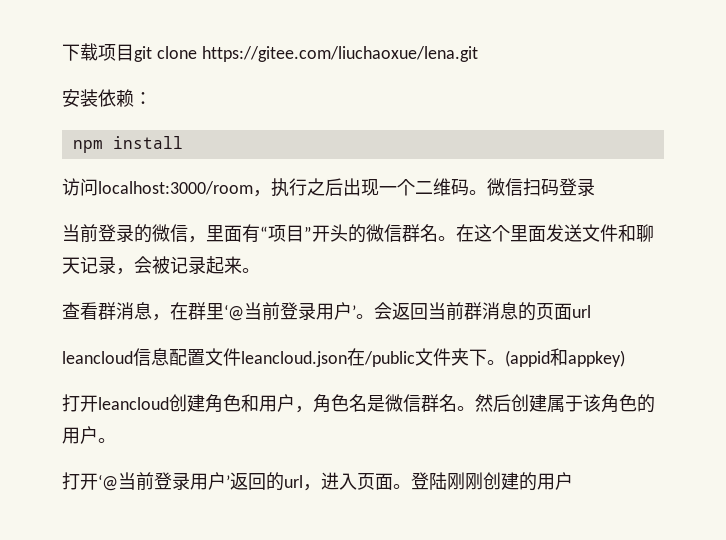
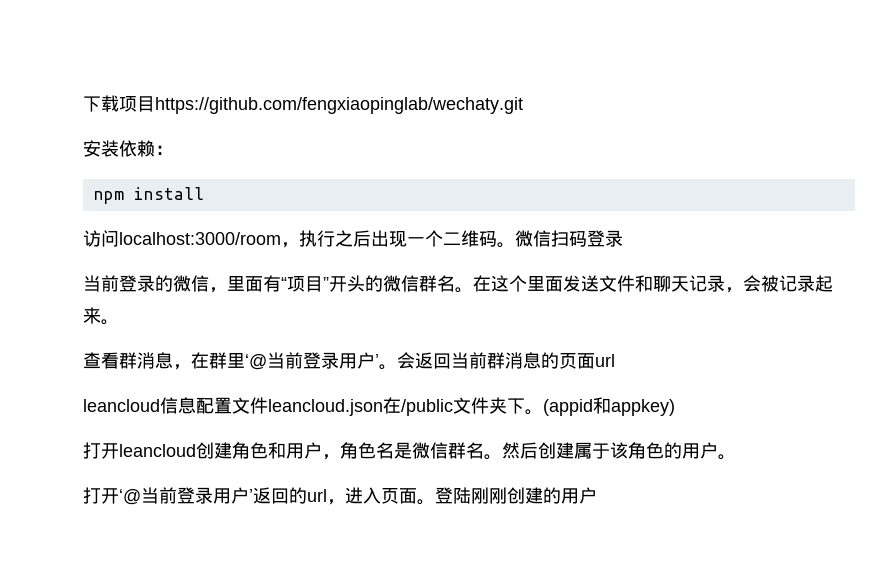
[134,46,478,62] git clone https://gitee.com/liuchaoxue/lena.git -> [155,97,523,114] https://github.com/fengxiaopinglab/wechaty.git

